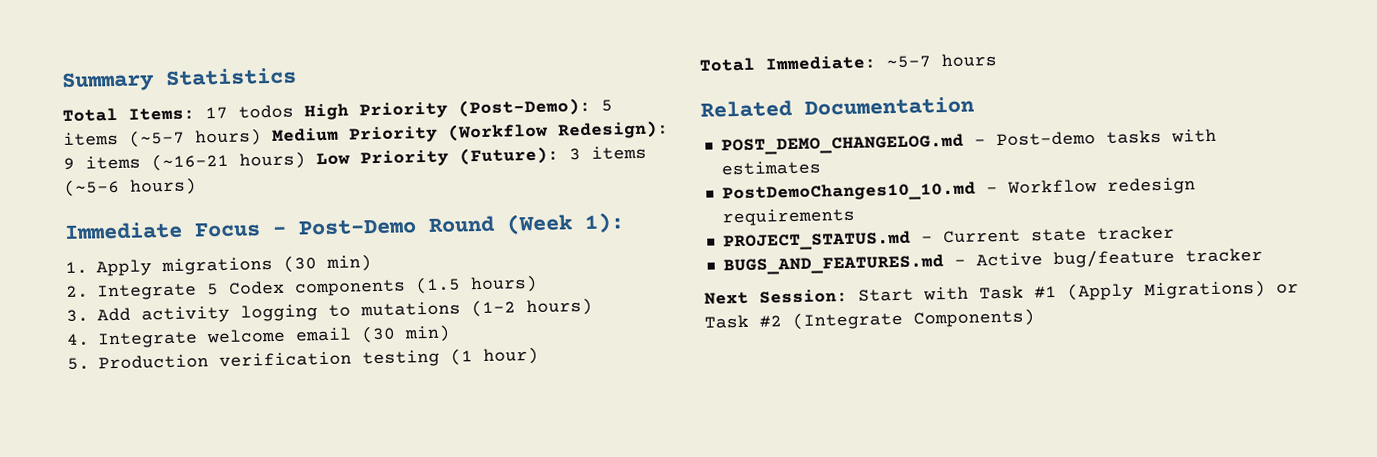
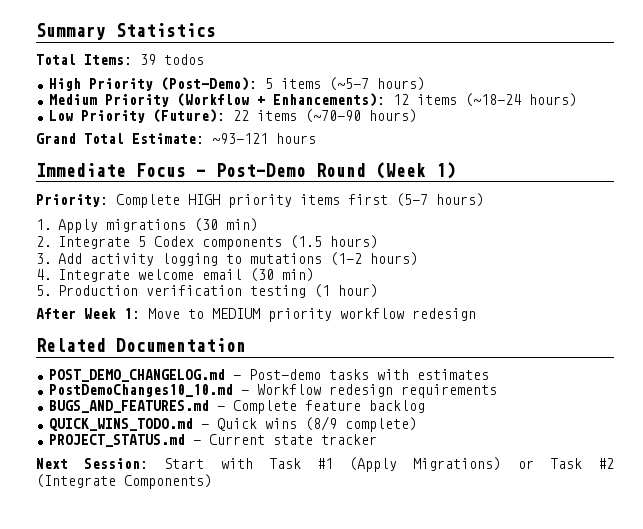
[205,106,228,120] 17 -> [140,54,156,65] 39
(294, 111) none -> (204, 59) //
(262, 137) none -> (425, 84) //
[557,120,669,140] [63,151,306,172] Redesign): 9 items (~16-21 hours) -> [256,93,577,107] + Enhancements): 12 items (~18-24 hours) //
[569,145,647,161] [63,177,197,197] 3 items (~5-6 hours) -> [232,109,417,123] [36,133,316,144] 22 items (~70-90 hours) // Grand Total Estimate: ~93-121 hours
[584,212,625,233] 1): -> [436,162,456,179] [36,193,484,208] 1) // Priority: Complete HIGH priority items first (5-7 hours)
[699,53,997,72] Total Immediate: ~5-7 hours -> [36,308,476,322] After Week 1: Move to MEDIUM priority workflow redesign
(855, 217) none -> [48,400,425,414] [48,416,417,432] // BUGS_AND_FEATURES.md - Complete feature backlog // QUICK_WINS_TODO.md - Quick wins (8/9 complete)
[722,247,1263,276] // BUGS_AND_FEATURES.md - Active bug/feature tracker -> (377, 439) none

